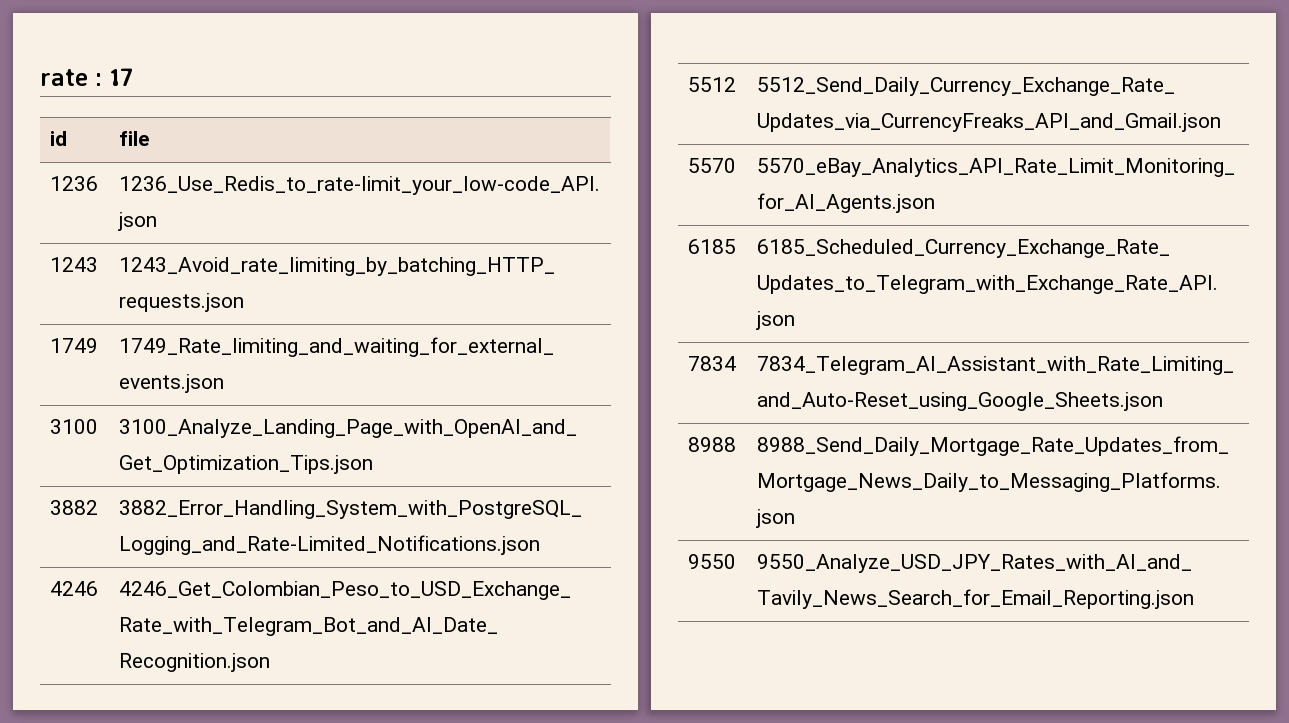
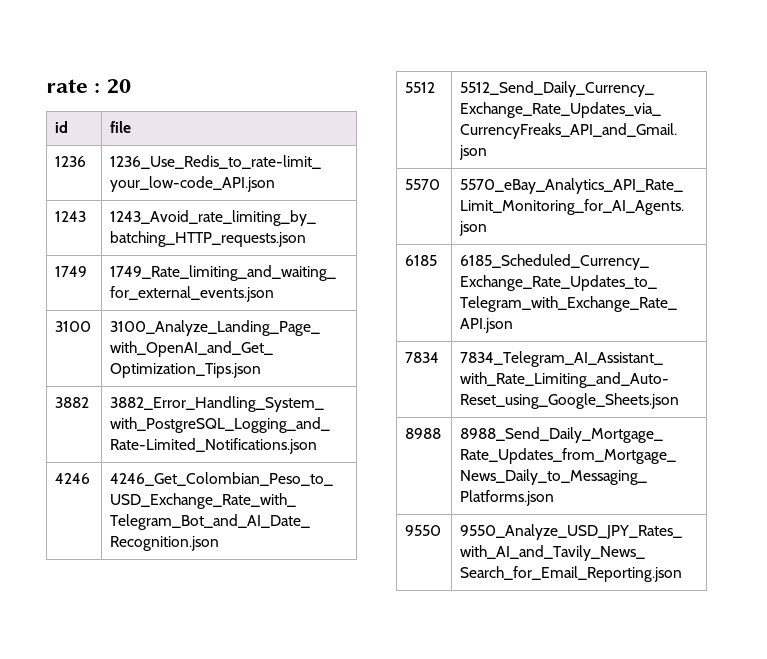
[109,68,133,86] 17 -> [106,79,131,94] 20

